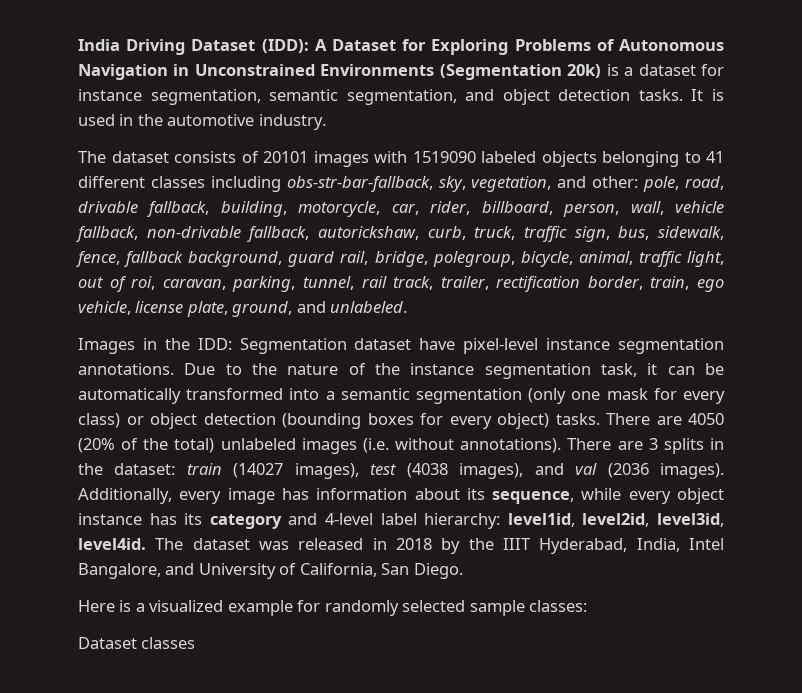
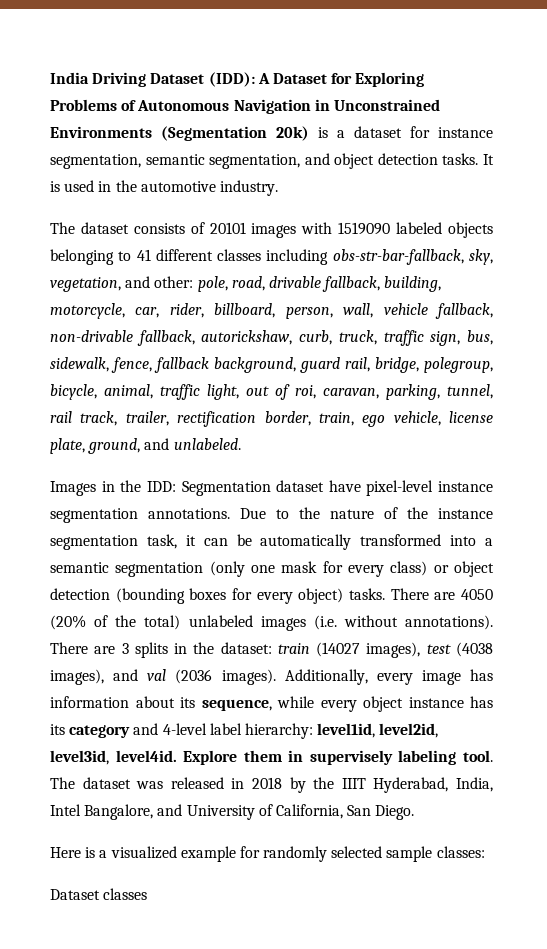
(146, 544) none -> [183,750,493,765] Explore them in supervisely labeling tool.

